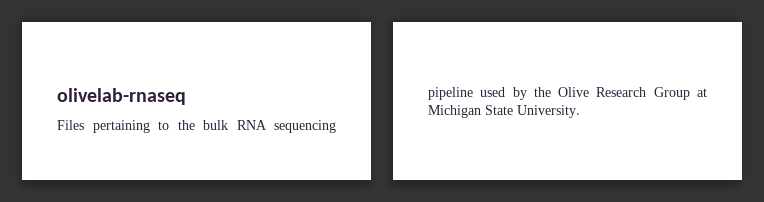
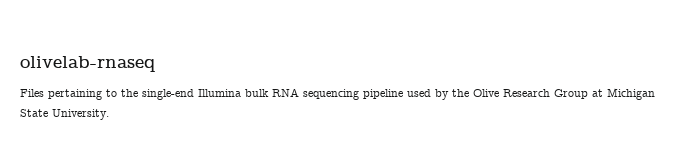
(195, 125) none -> [142,89,241,100] single-end Illumina

